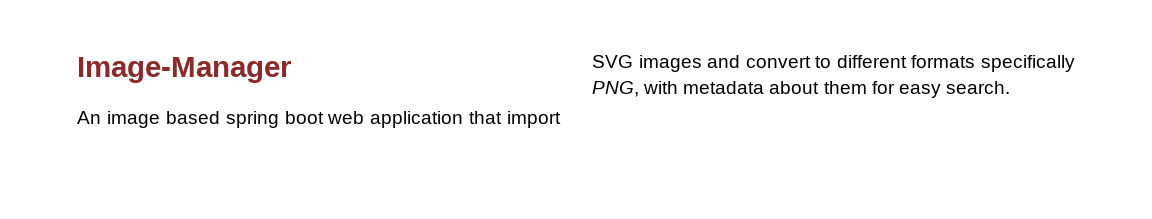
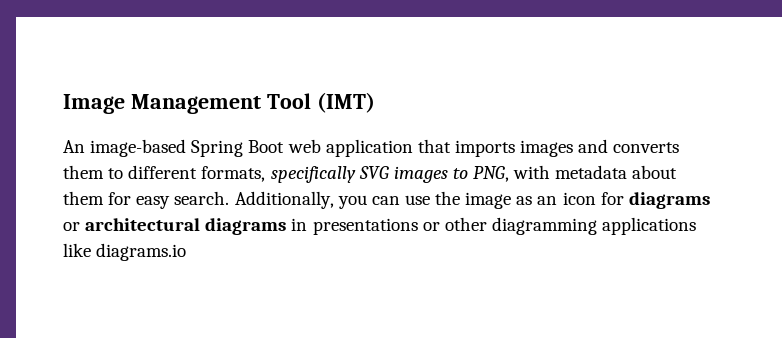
[77,57,292,83] [77,111,561,128] [592,55,1075,72] Image-Manager // An image based spring boot web application that import SVG images and convert to different formats specifically -> [63,92,375,114] [63,139,680,157] [63,165,468,183] Image Management Tool (IMT) // An image-based Spring Boot web application that imports images and converts them to different formats, specifically SVG images to
(1010, 87) none -> [234,191,710,209] [63,217,697,235] [63,243,187,261] Additionally, you can use the image as an icon for diagrams or architectural diagrams in presentations or other diagramming applications like diagrams.io

